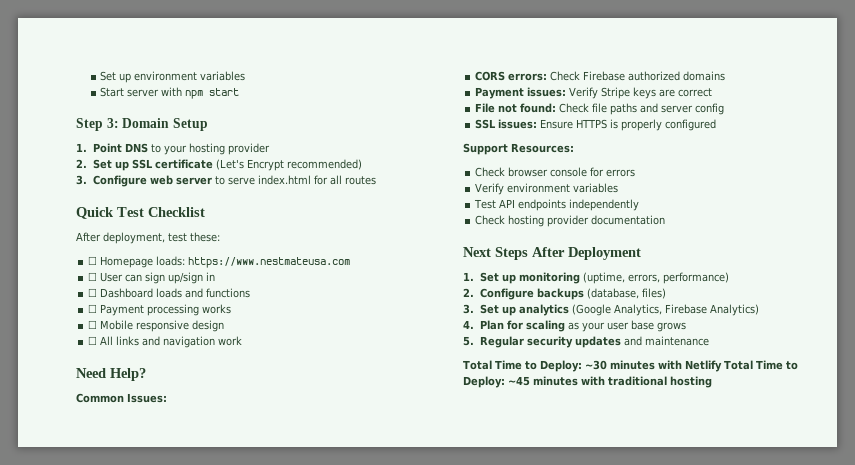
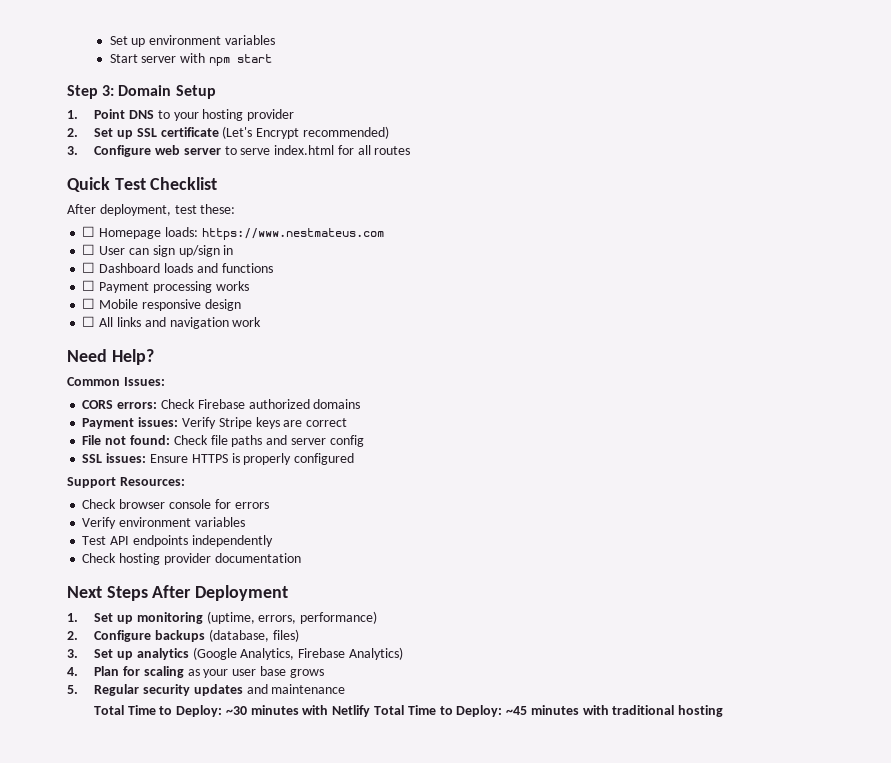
[188,257,351,268] https://www.nestmateusa.com -> [201,228,384,240] https://www.nestmateus.com

